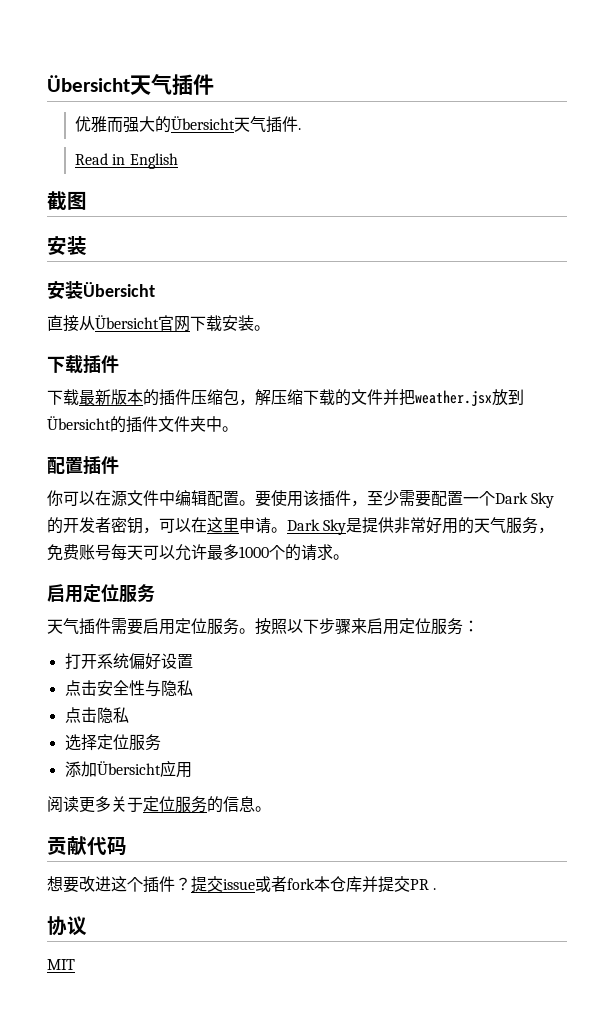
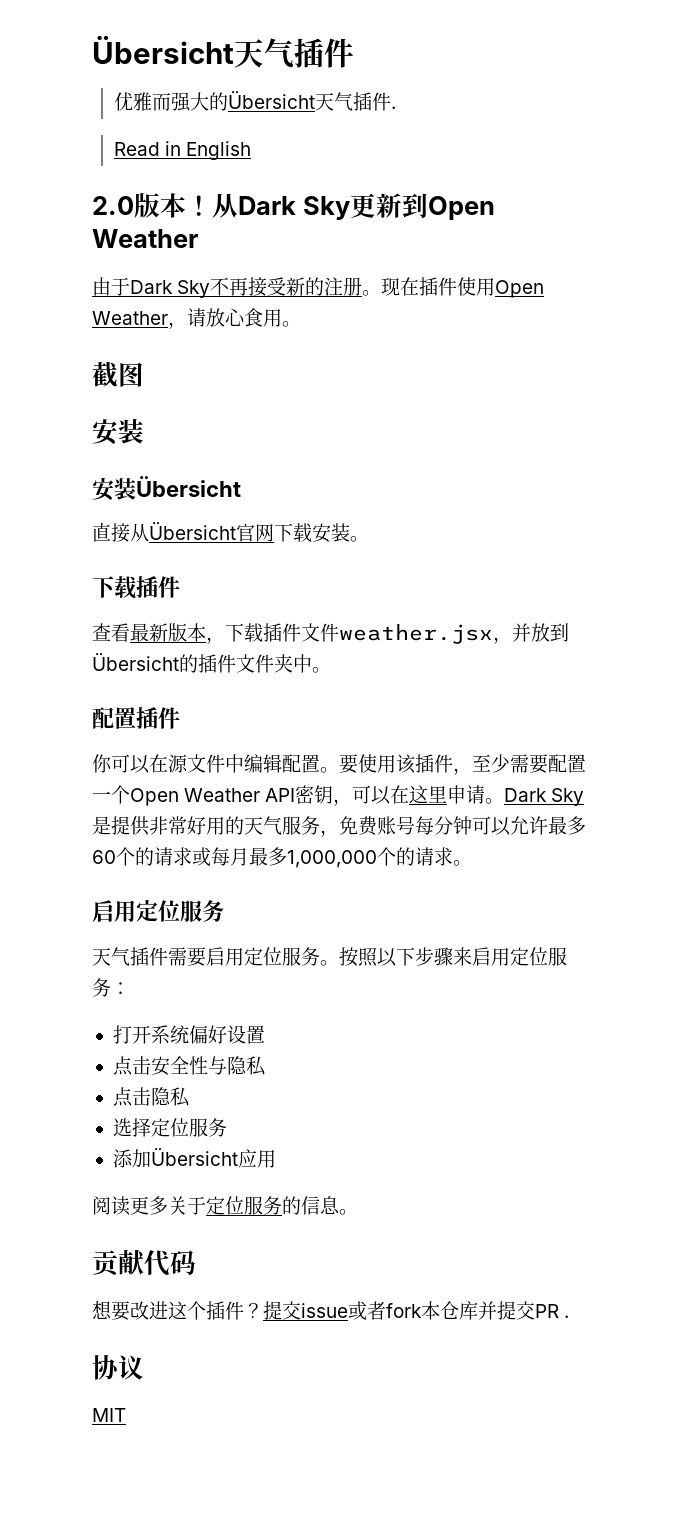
(178, 161) none -> [92,193,495,220] [92,229,198,248] [92,277,545,298] [92,308,301,329] // 2.0版本！从Dark Sky更新到Open Weather // 由于Dark Sky不再接受新的注册。现在插件使用Open Weather，请放心食用。
[47,389,79,406] 下载 -> [92,623,130,642] 查看
[143,389,492,406] 的插件压缩包，解压缩下载的文件并把weather.jsx -> [206,623,531,644] ，下载插件文件weather.jsx，并
[495,492,555,508] [47,517,111,534] Dark Sky的开发者 -> [130,788,296,806] Open Weather API
[127,545,143,560] 天 -> [434,816,472,835] 分钟
[239,546,269,558] 1000 -> [92,847,377,868] 60个的请求或每月最多1,000,000

